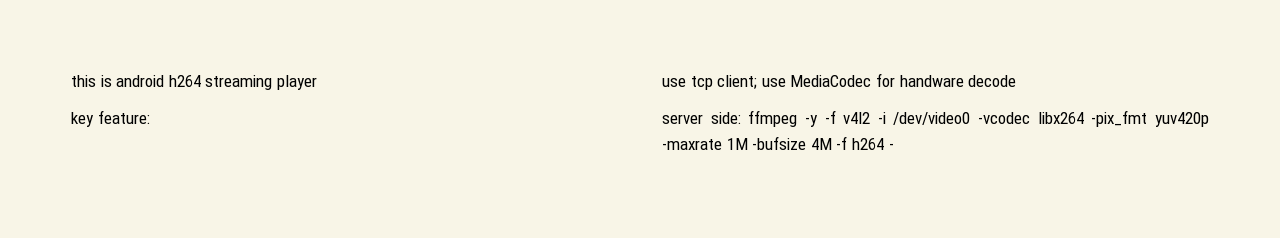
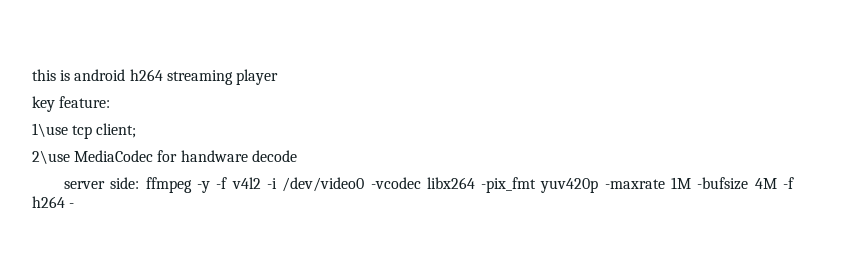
[662,78,686,87] use -> [32,123,68,137] 1\use
[761,78,786,87] use -> [32,150,70,164] // 2\use

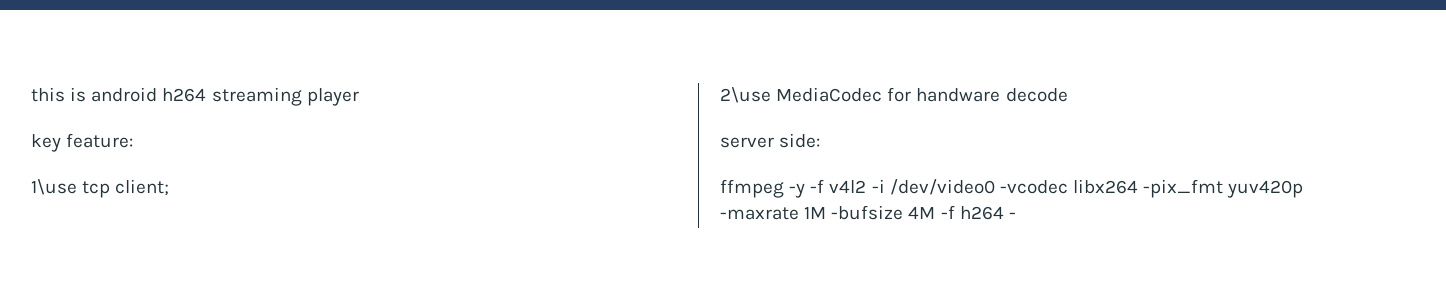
(140, 183) none -> (821, 140) //

